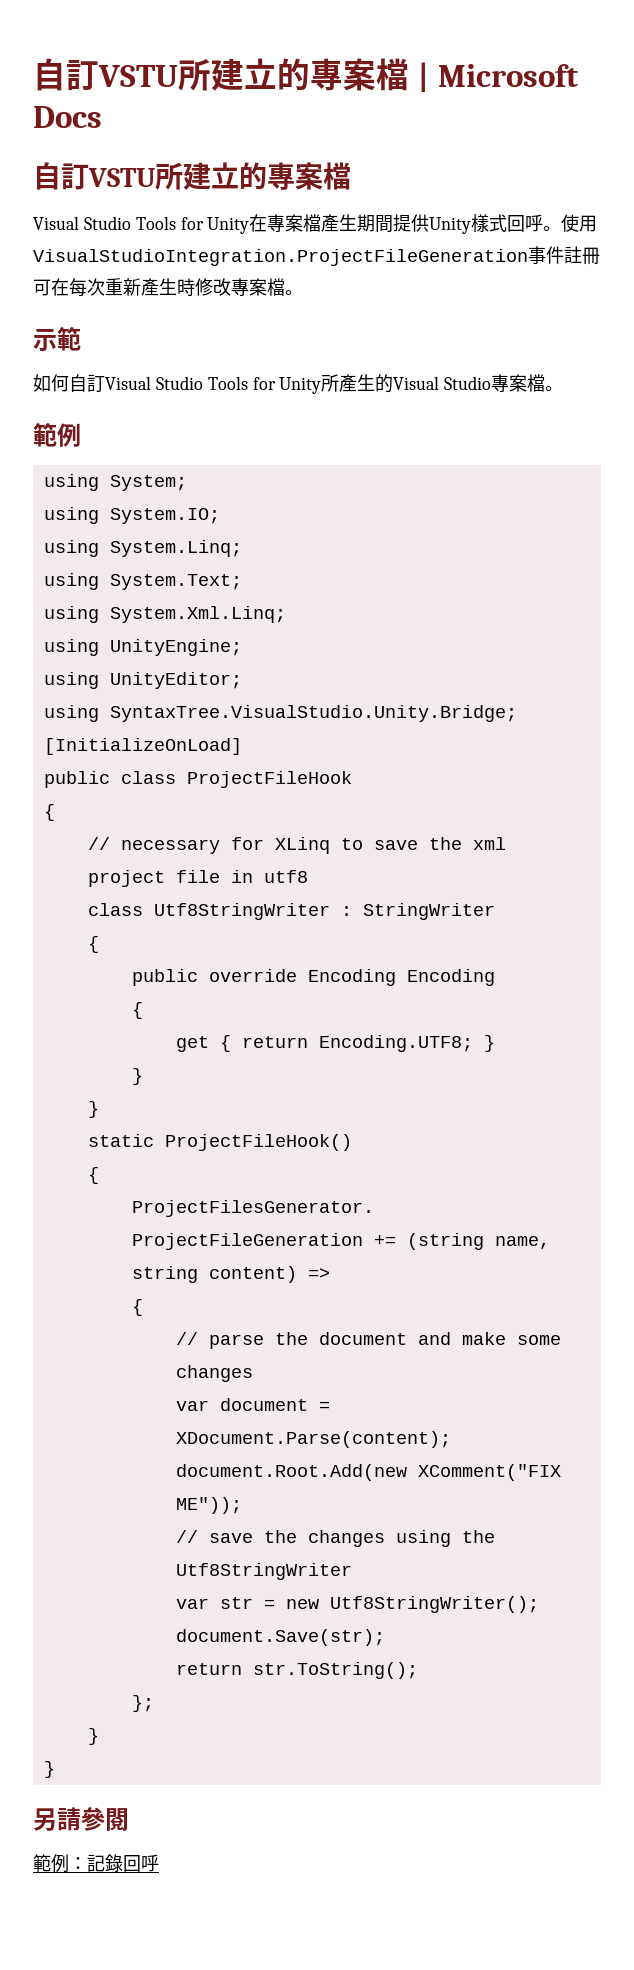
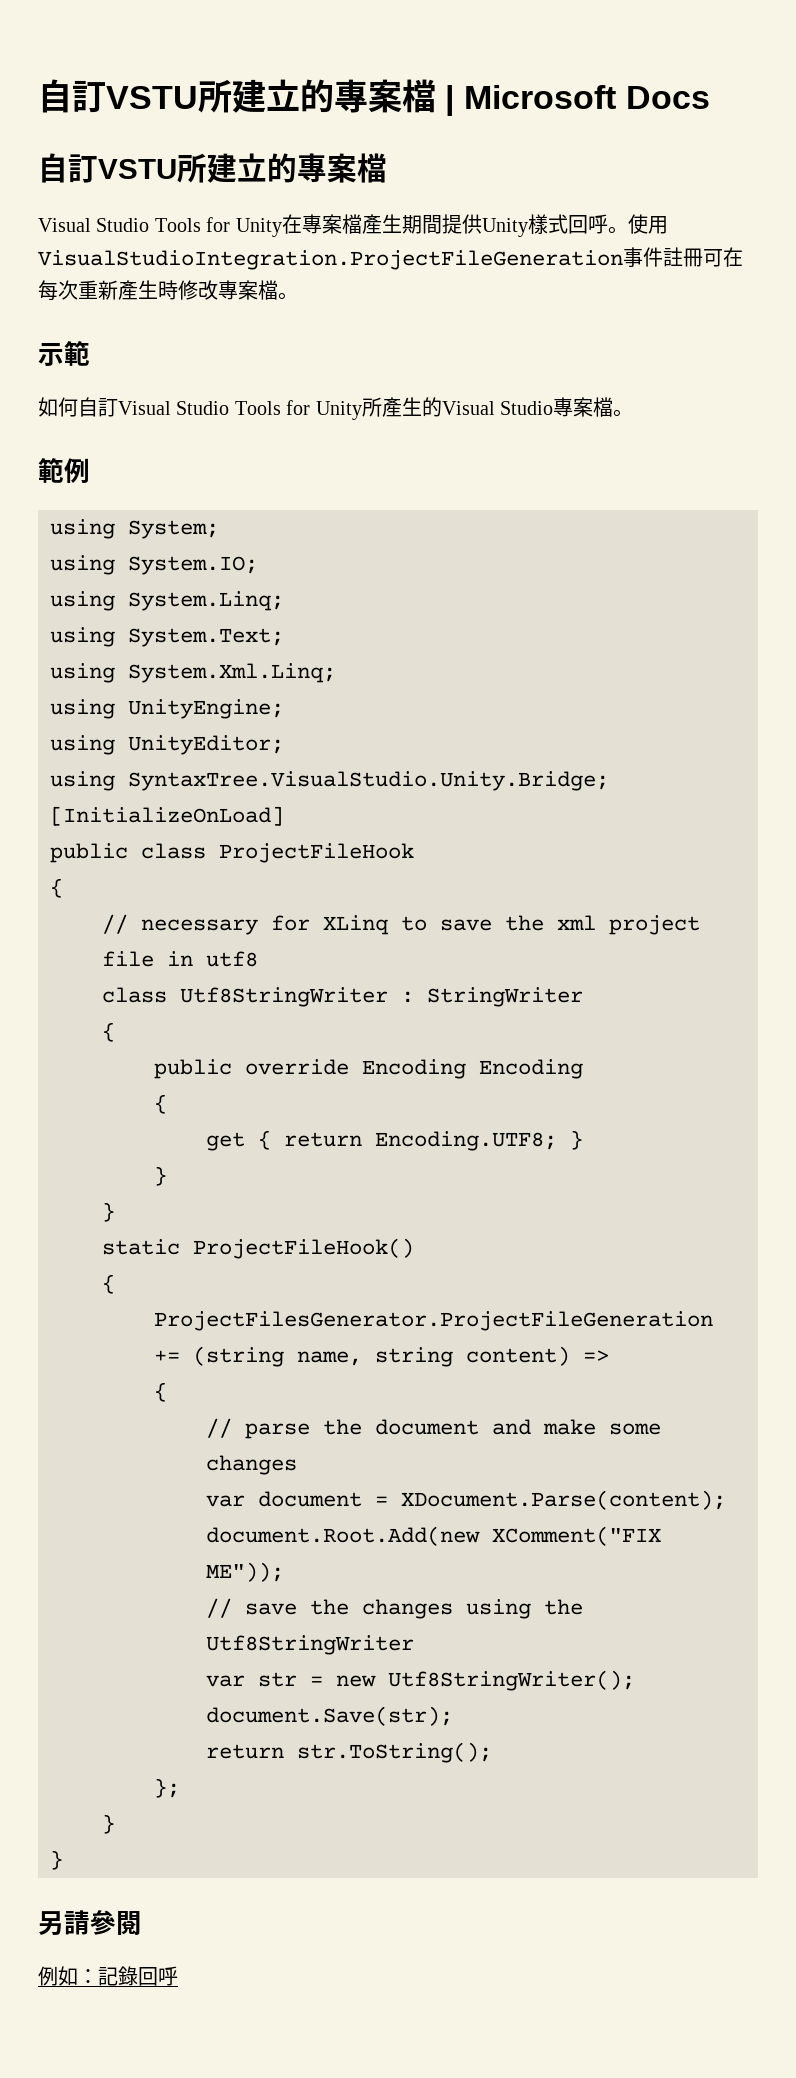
[33,1854,69,1873] 範例 -> [38,1966,78,1986] 例如

